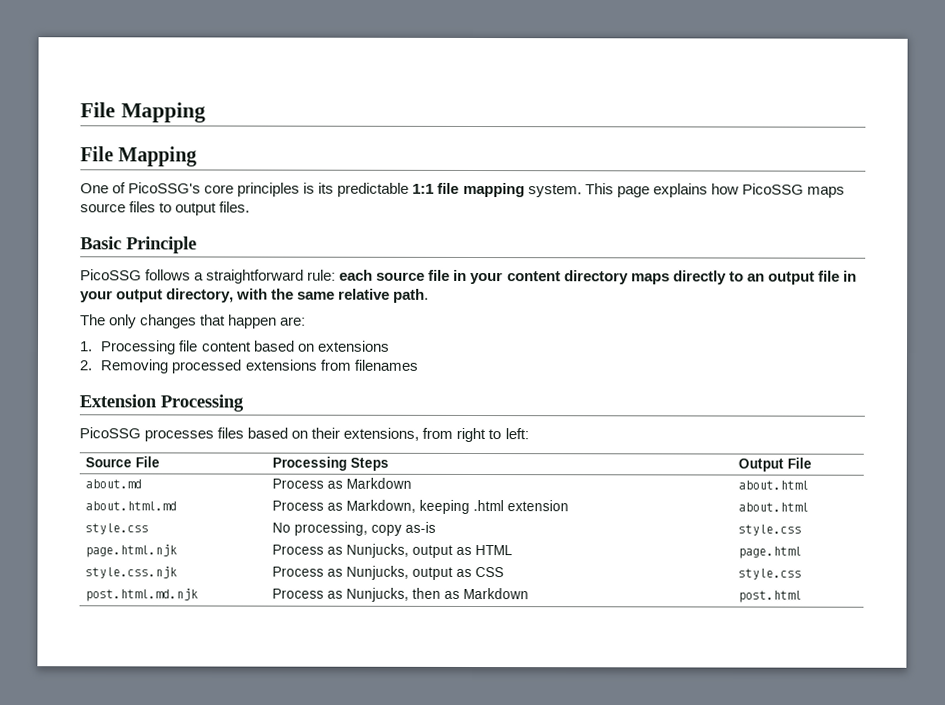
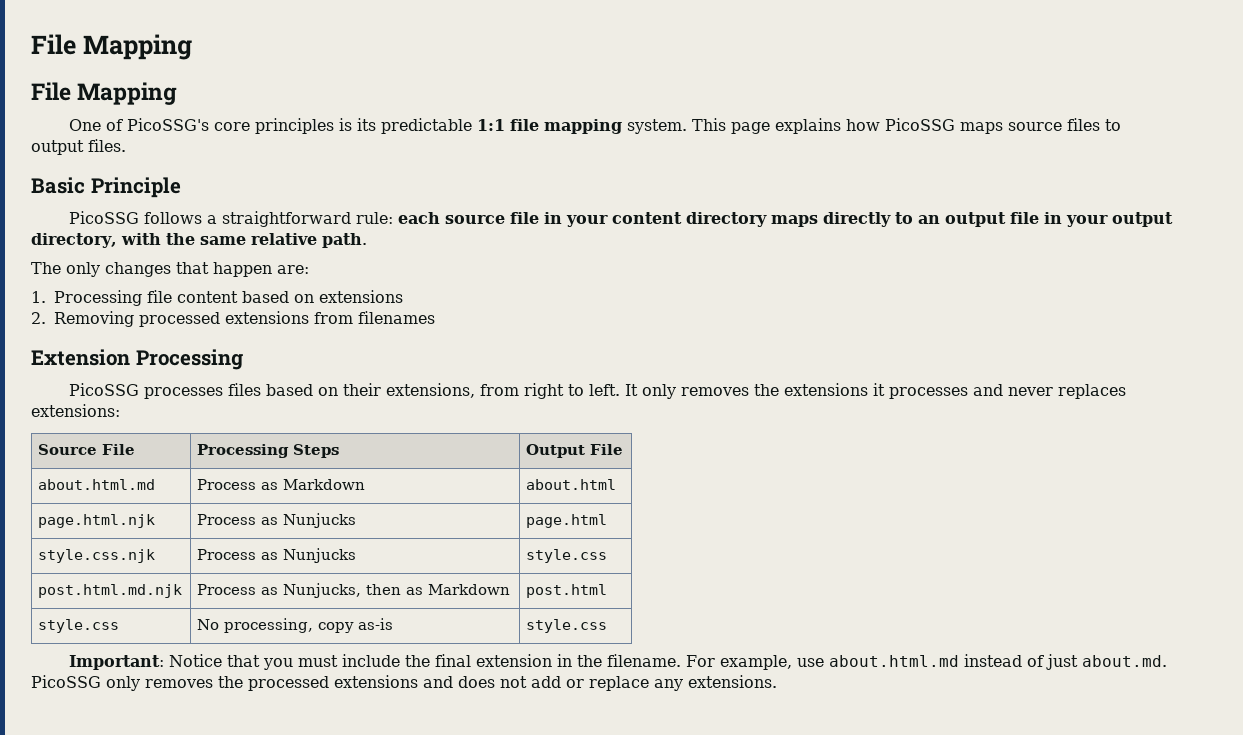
[504,428,529,440] left: -> [588,383,1126,399] [31,404,120,417] left. It only removes the extensions it processes and never replaces extensions:
[85,479,143,489] about.md -> [38,479,156,490] about.html.md
[85,501,178,511] [272,499,570,514] [738,502,810,512] [85,523,150,535] [272,521,437,536] [738,524,803,536] // about.html.md | Process as Markdown, keeping .html extension | about.html // style.css | No processing, copy as-is | style.css -> (617, 484) none
[346,543,514,558] Nunjucks, output as HTML -> [283,513,357,528] Nunjucks
[346,565,505,580] Nunjucks, output as CSS -> [283,548,357,563] Nunjucks
(803, 596) none -> [38,619,120,633] [197,618,394,633] [526,619,608,633] [68,654,1167,670] [31,675,777,691] // style.css | No processing, copy as-is | style.css // Important: Notice that you must include the final extension in the filename. For example, use about.html.md instead of just about.md. PicoSSG only removes the processed extensions and does not add or replace any extensions.

